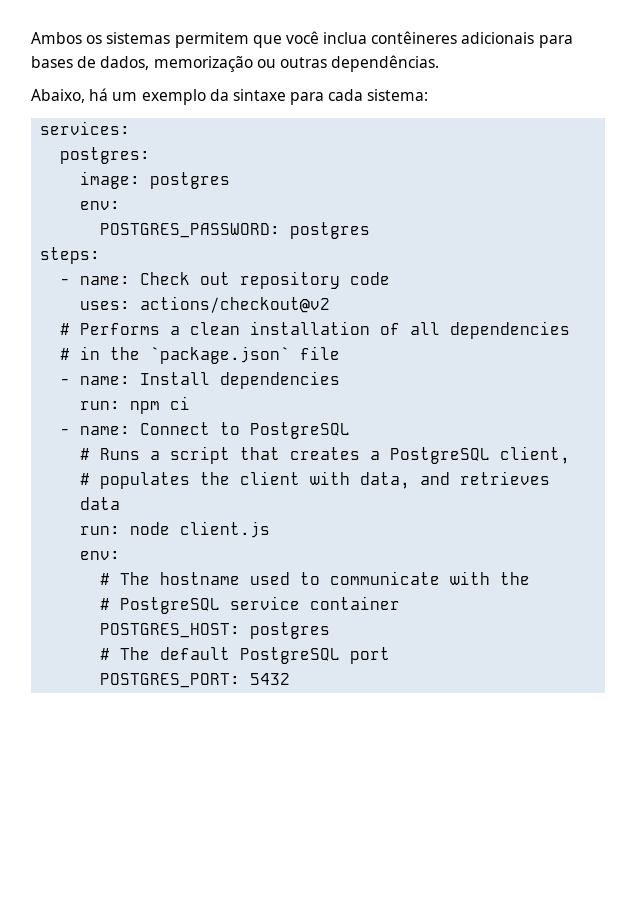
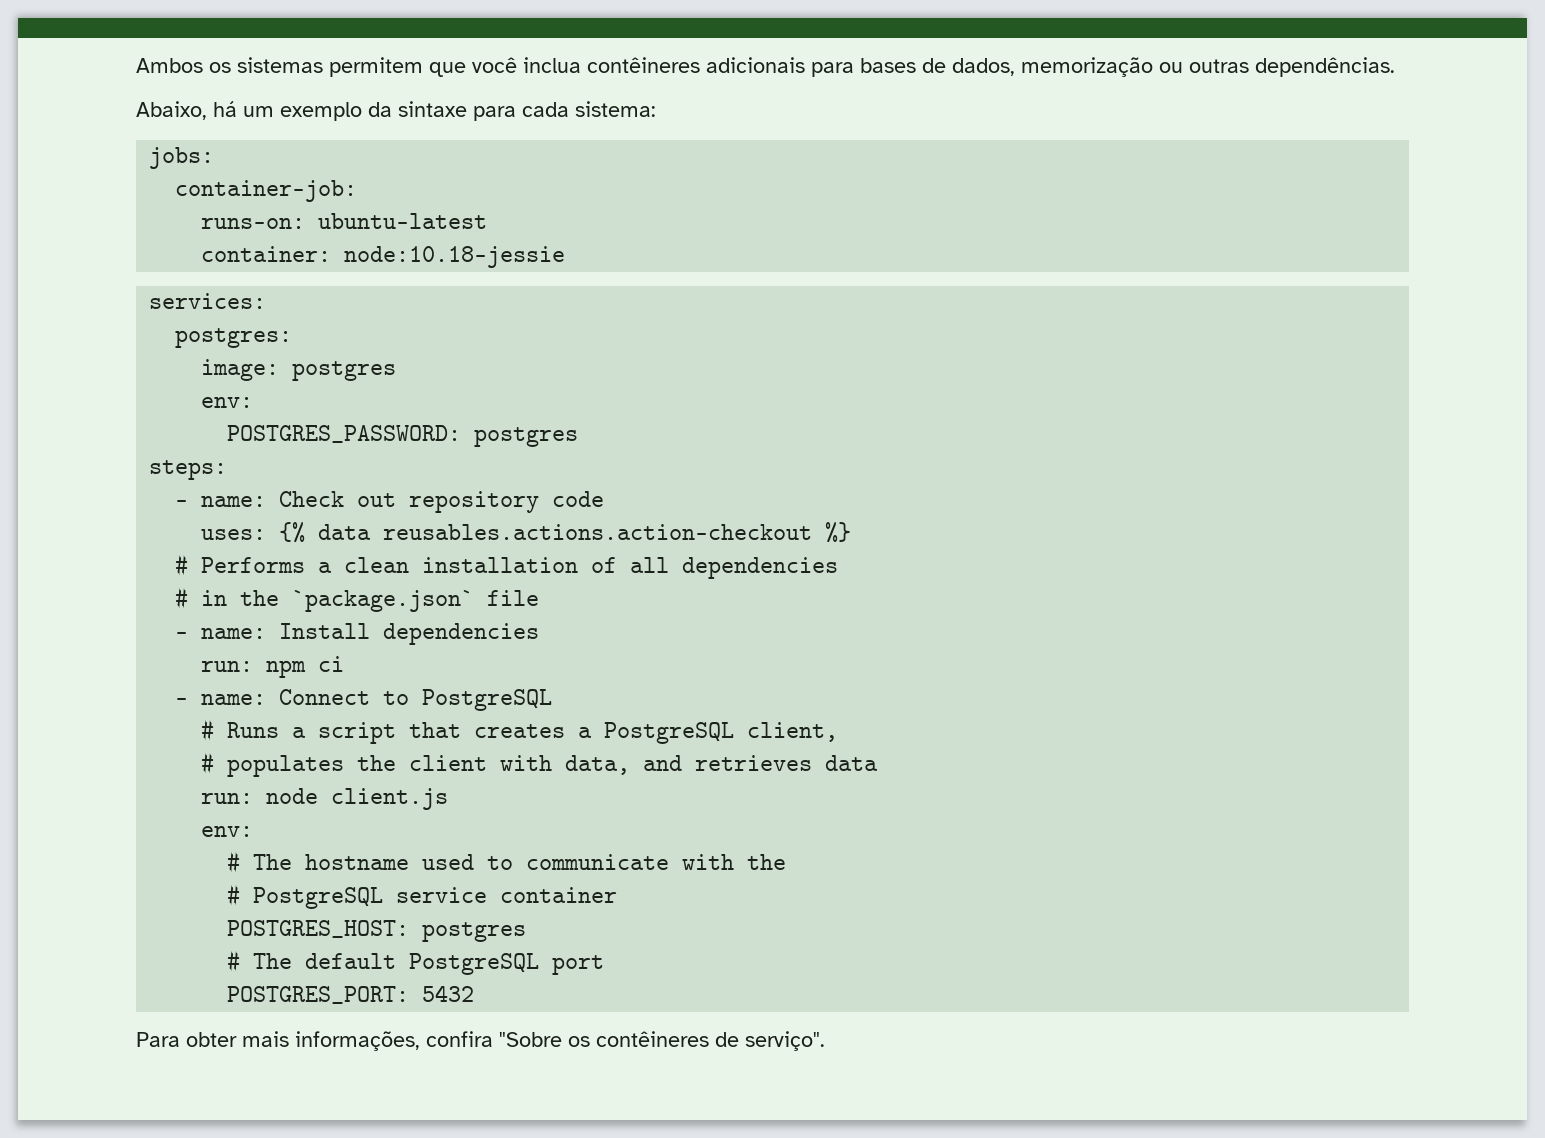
(429, 95) none -> [149,147,215,169] [175,180,358,202] [201,213,488,229] [201,246,566,268] // jobs: // container-job: // runs-on: ubuntu-latest // container: node:10.18-jessie
[140,296,331,313] actions/checkout@v2 -> [279,522,852,543] {% data reusables.actions.action-checkout %}
(291, 679) none -> [136,1031,825,1051] // Para obter mais informações, confira "Sobre os contêineres de serviço".

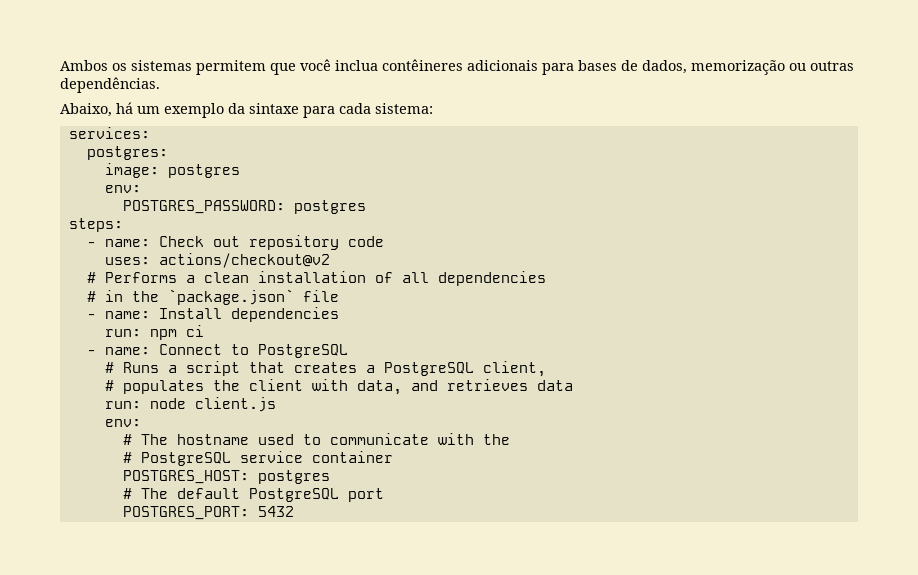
[149,147,215,169] [175,180,358,202] [201,213,488,229] [201,246,566,268] // jobs: // container-job: // runs-on: ubuntu-latest // container: node:10.18-jessie -> (433, 108) none
[279,522,852,543] {% data reusables.actions.action-checkout %} -> [158,253,330,268] actions/checkout@v2
[136,1031,825,1051] // Para obter mais informações, confira "Sobre os contêineres de serviço". -> (294, 511) none

